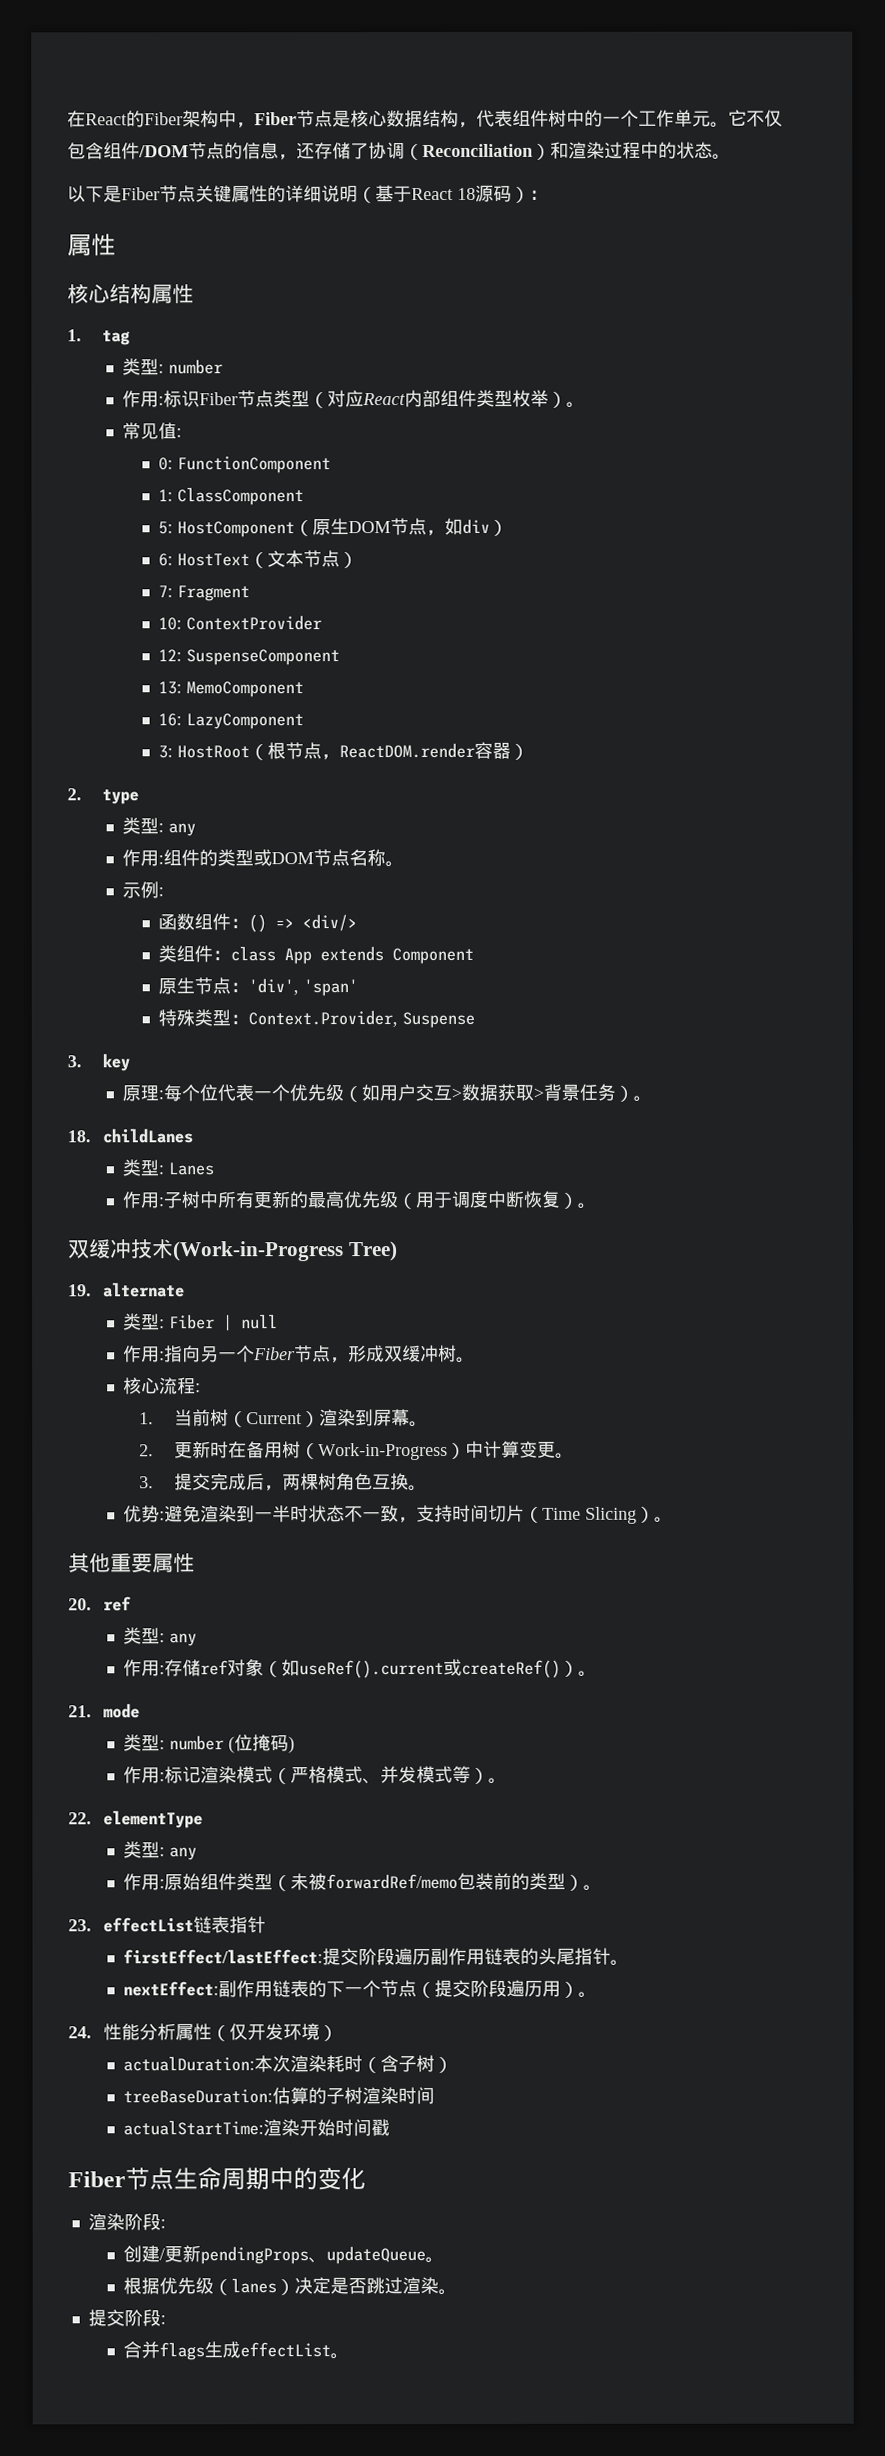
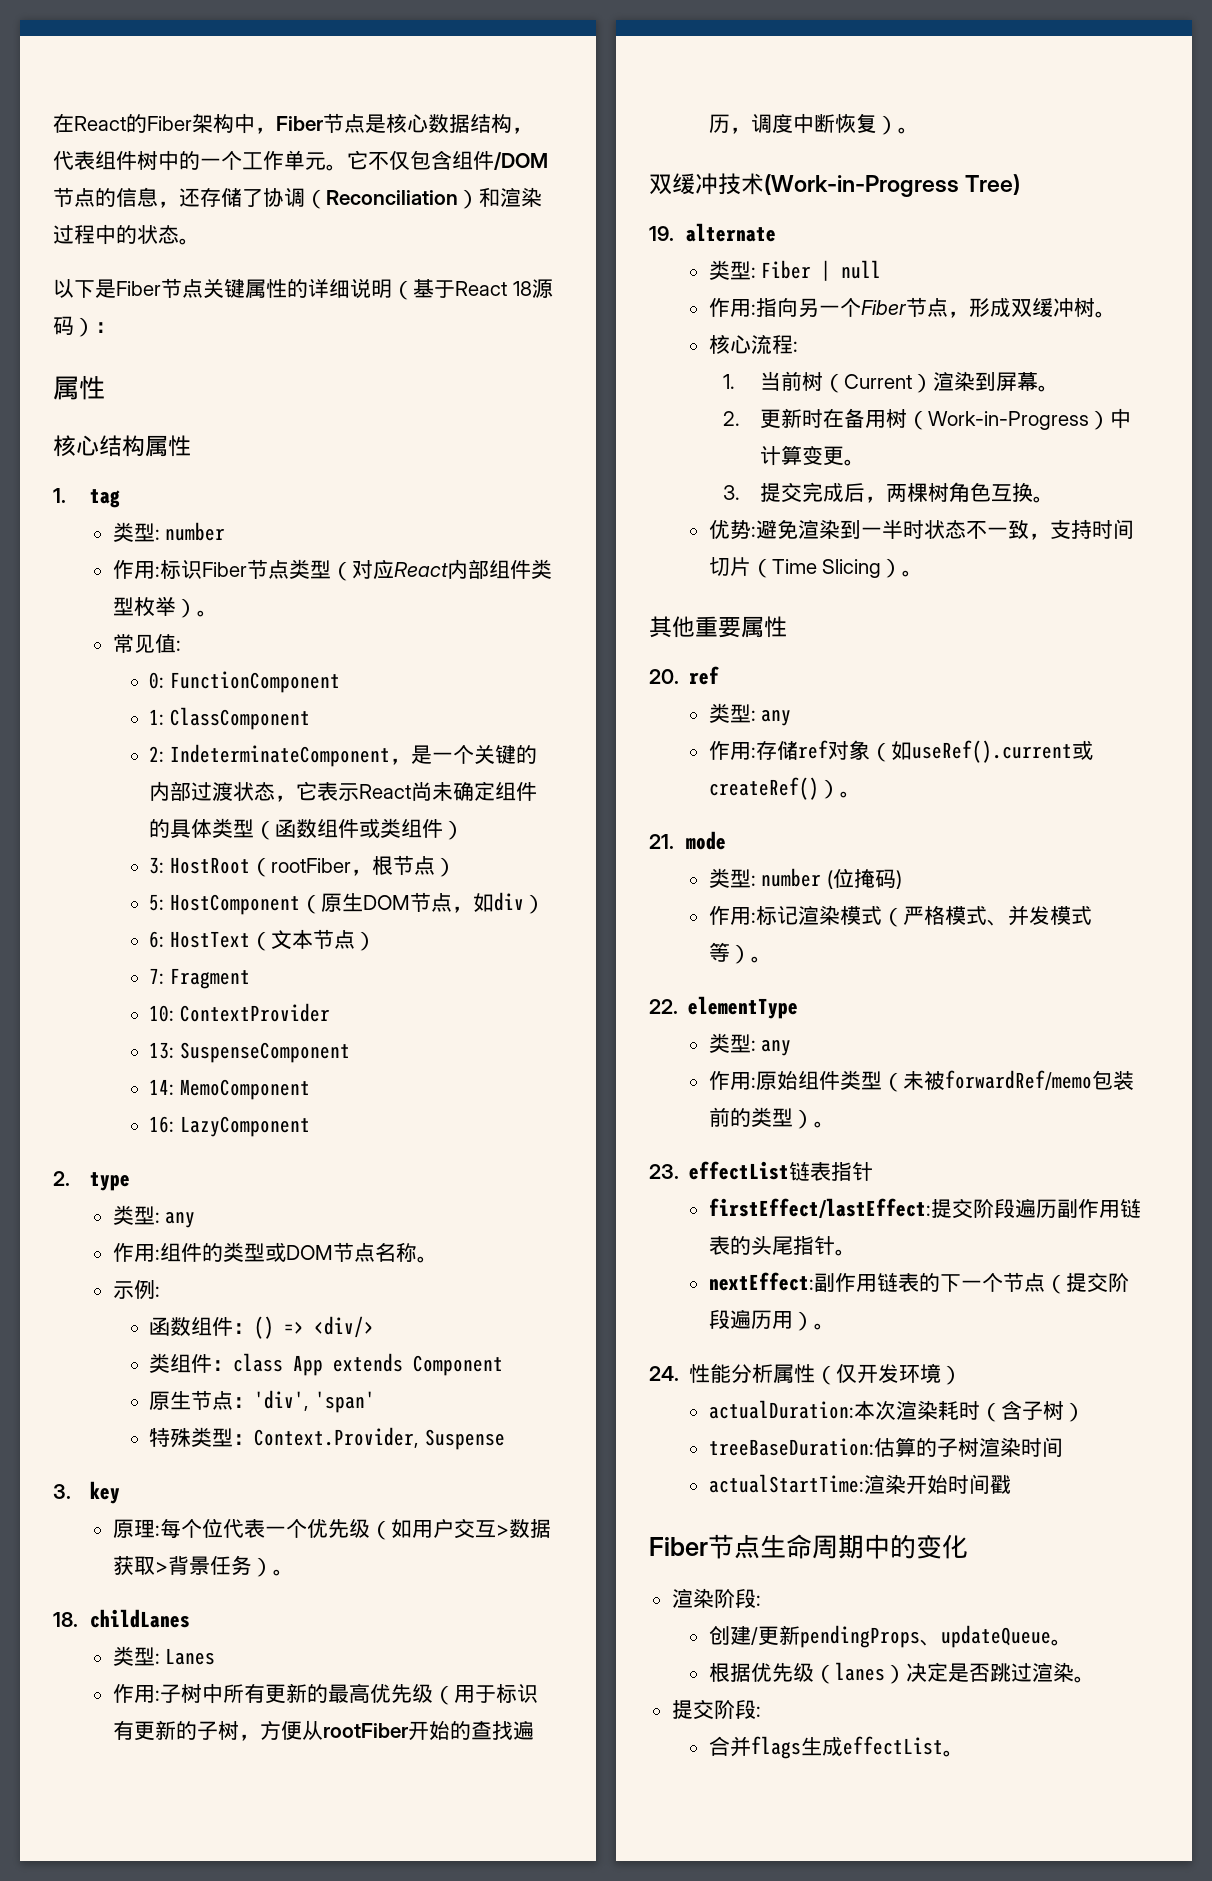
(304, 496) none -> [149,744,537,767] [149,781,538,802] [149,818,465,840] [149,855,456,877] // 2: IndeterminateComponent，是一个关键的内部过渡状态，它表示React尚未确定组件的具体类型（函数组件或类组件） // 3: HostRoot（rootFiber，根节点）
[157,649,182,662] 12: -> [149,1042,175,1059] 13:
[157,681,182,695] 13: -> [149,1079,175,1095] 14:
[157,741,529,761] // 3: HostRoot（根节点，ReactDOM.render容器） -> (310, 1126) none
(453, 1200) none -> [495,1684,538,1703] [112,1720,534,1741] [708,114,751,134] 标识有更新的子树，方便从rootFiber开始的查找遍历，

